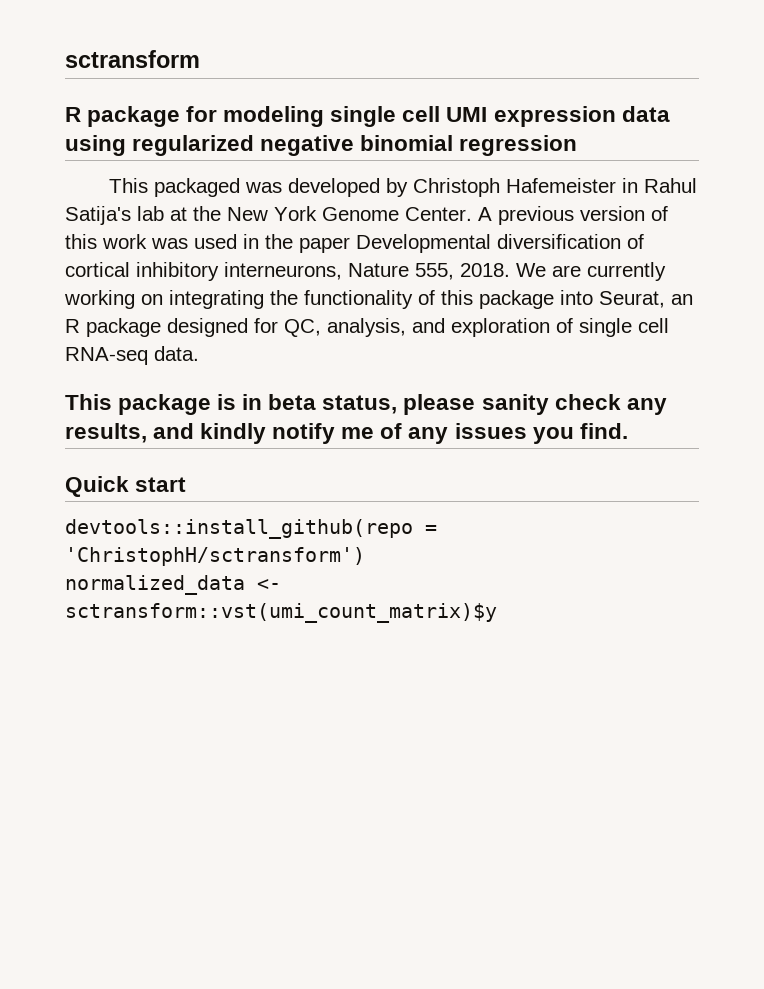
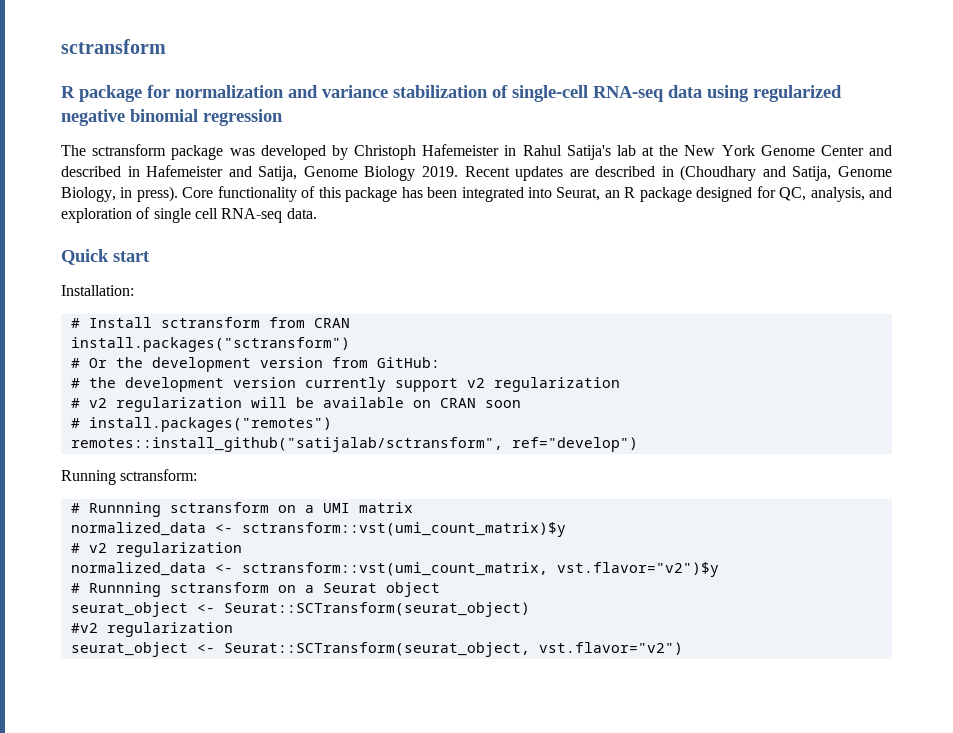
[223,106,616,127] modeling single cell UMI expression -> [175,85,664,102] normalization and variance stabilization of single-cell RNA-seq
[108,178,240,197] This packaged -> [61,144,224,160] The sctransform package
[405,206,668,225] [65,234,644,253] [65,262,666,281] [64,290,298,309] Center. A previous version of this work was used in the paper Developmental diversification of cortical inhibitory interneurons, Nature 555, 2018. We are currently working on integrating the -> [820,145,892,156] [61,165,892,181] [61,186,214,202] Center and described in Hafemeister and Satija, Genome Biology 2019. Recent updates are described in (Choudhary and Satija, Genome Biology, in press). Core
(554, 299) none -> [401,187,524,202] has been integrated
[65,394,667,415] [65,423,628,444] [65,476,187,497] [65,519,437,539] [65,547,365,566] [65,575,281,595] [65,603,497,623] This package is in beta status, please sanity check any results, and kindly notify me of any issues you find. // Quick start // devtools::install_github(repo = 'ChristophH/sctransform') // normalized_data <- sctransform::vst(umi_count_matrix)$y -> [61,249,150,265] [61,285,134,296] [70,317,350,328] [70,337,350,352] [70,357,440,372] [70,377,620,392] [70,397,521,412] [70,417,332,432] [70,437,638,452] [61,469,198,485] [70,502,413,517] [70,522,566,537] [70,542,242,557] [70,562,719,577] [70,582,440,597] [70,602,530,617] [70,622,233,637] [70,642,683,657] Quick start // Installation: // # Install sctransform from CRAN // install.packages("sctransform") // # Or the development version from GitHub: // # the development version currently support v2 regularization // # v2 regularization will be available on CRAN soon // # install.packages("remotes") // remotes::install_github("satijalab/sctransform", ref="develop") // Running sctransform: // # Runnning sctransform on a UMI matrix // normalized_data <- sctransform::vst(umi_count_matrix)$y // # v2 regularization // normalized_data <- sctransform::vst(umi_count_matrix, vst.flavor="v2")$y // # Runnning sctransform on a Seurat object // seurat_object <- Seurat::SCTransform(seurat_object) // #v2 regularization // seurat_object <- Seurat::SCTransform(seurat_object, vst.flavor="v2")

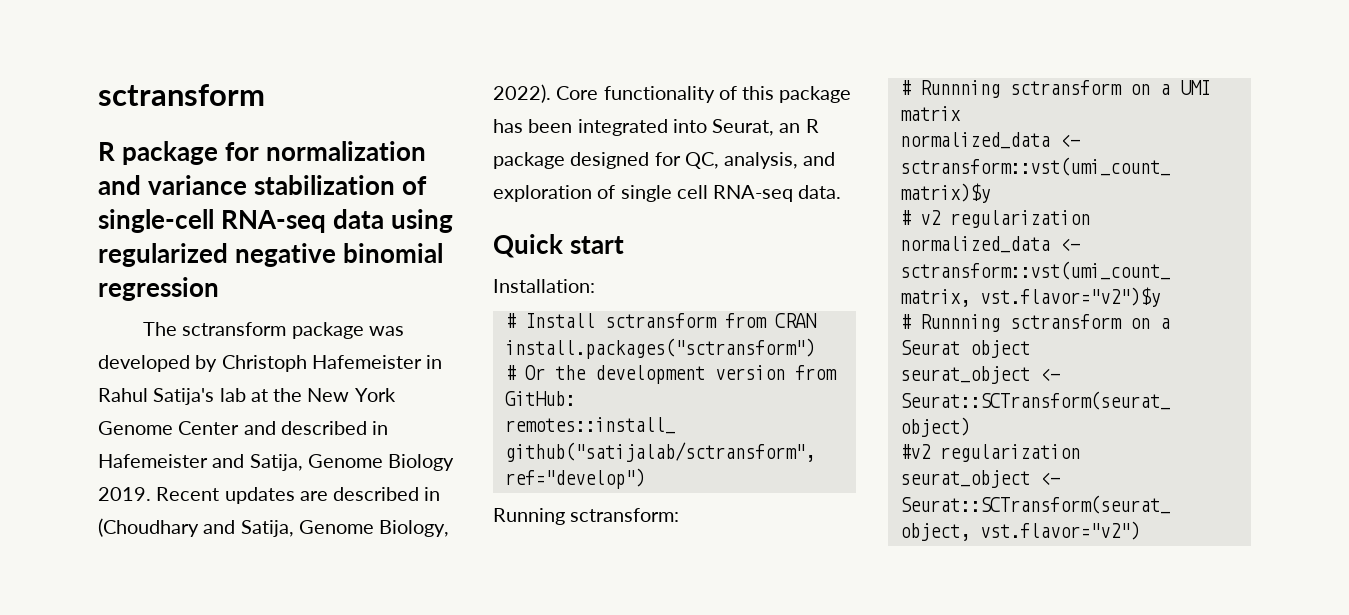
[120,186,178,202] in press). -> [493,84,551,103] 2022).
[70,377,620,392] [70,397,521,412] [70,417,332,432] // # the development version currently support v2 regularization // # v2 regularization will be available on CRAN soon // # install.packages("remotes") -> (575, 398) none

